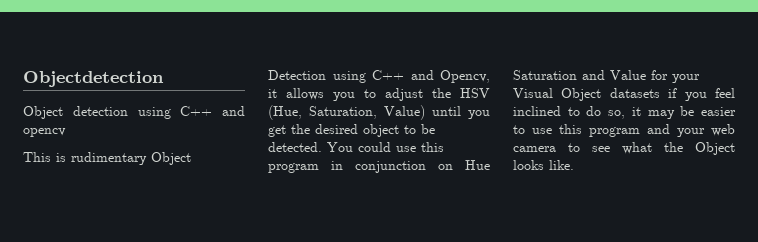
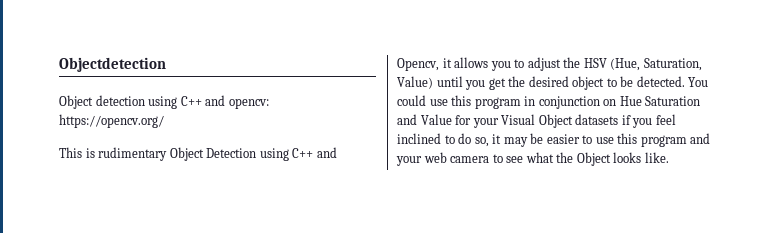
[23,128,66,137] opencv -> [228,98,269,109] [59,114,164,128] opencv: https://opencv.org/

